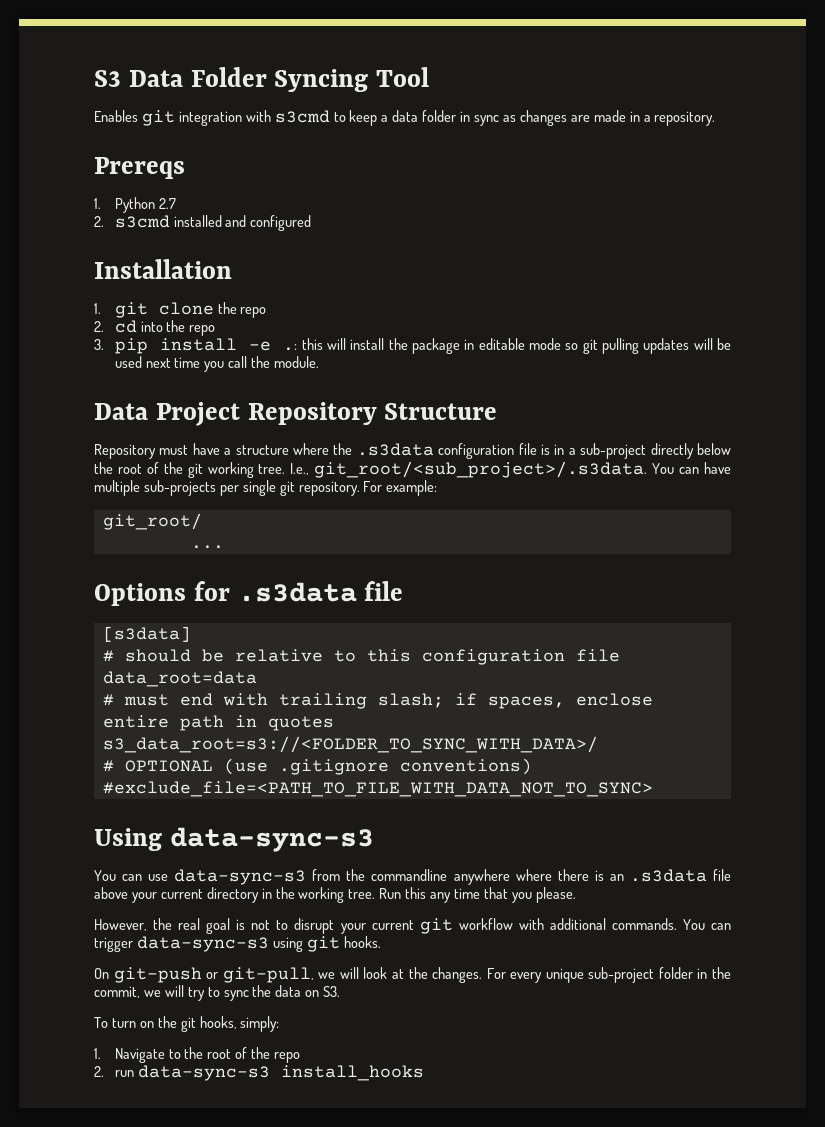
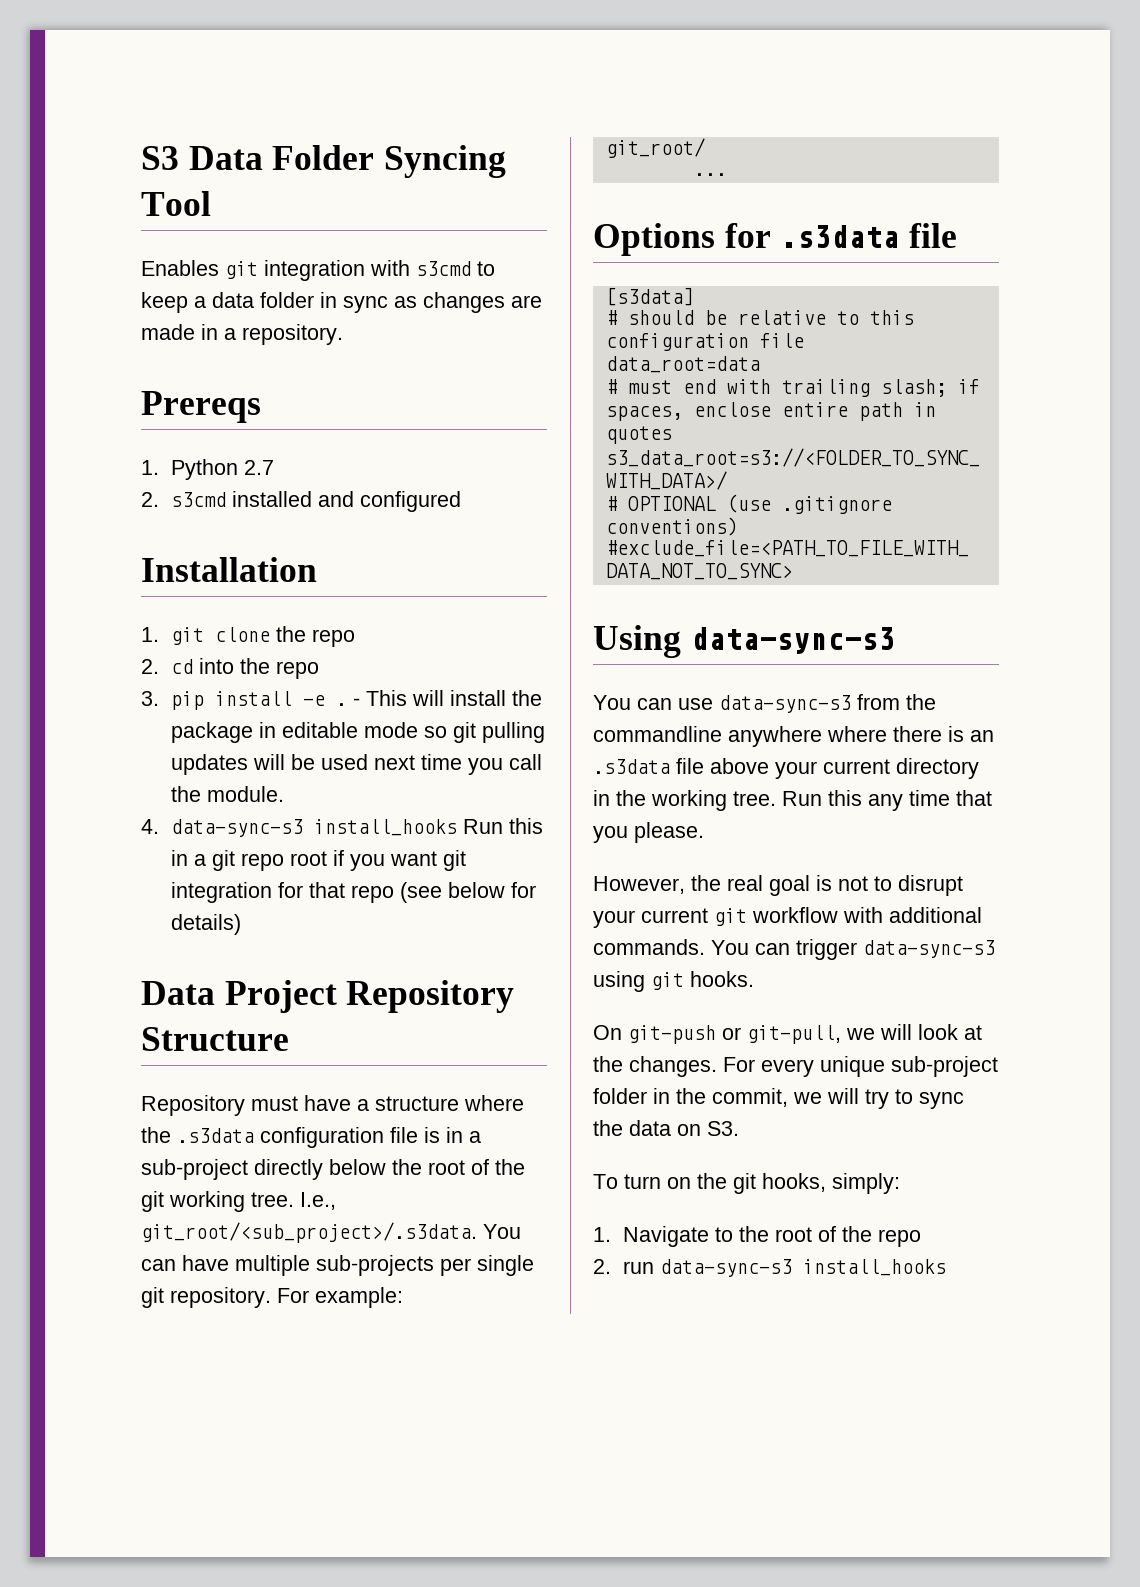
[283,338,323,351] .: this -> [335,690,407,706] . - This
(320, 362) none -> [141,818,543,837] [170,850,466,871] [170,882,536,903] [170,914,241,935] // 4. data-sync-s3 install_hooks Run this in a git repo root if you want git integration for that repo (see below for details)

